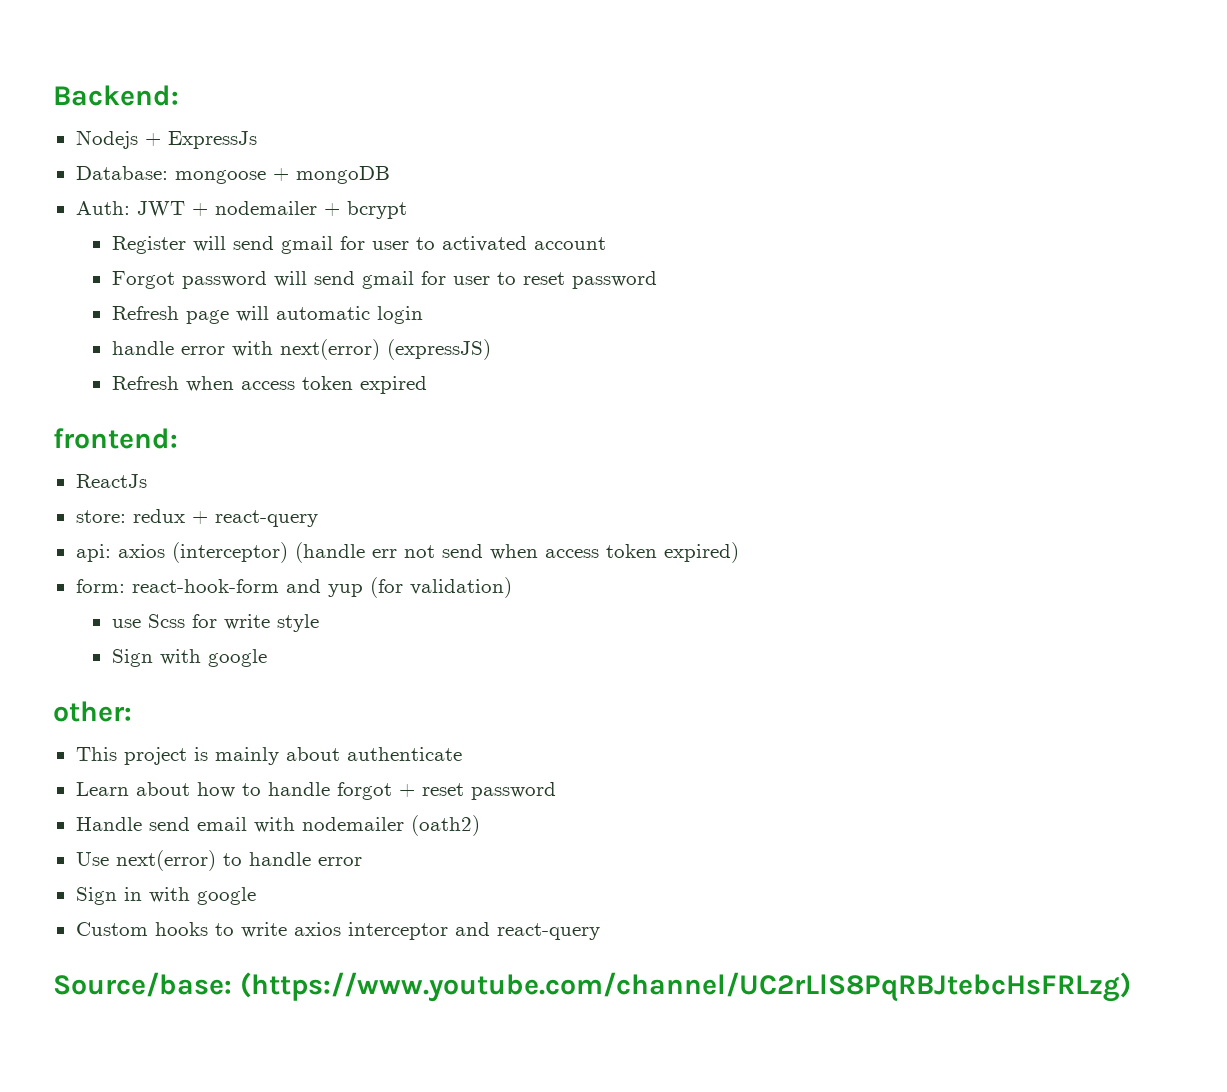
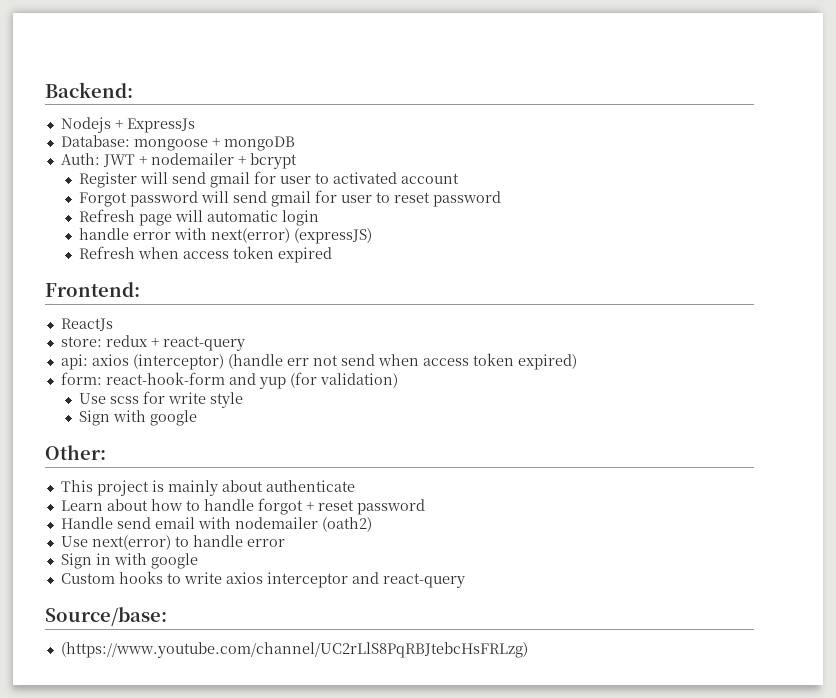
[53,428,178,449] frontend: -> [45,282,140,297] Frontend:
[111,614,185,628] use Scss -> [78,393,139,404] Use scss
[53,701,132,722] other: -> [45,445,106,460] Other:
(232, 984) none -> (167, 616) //

